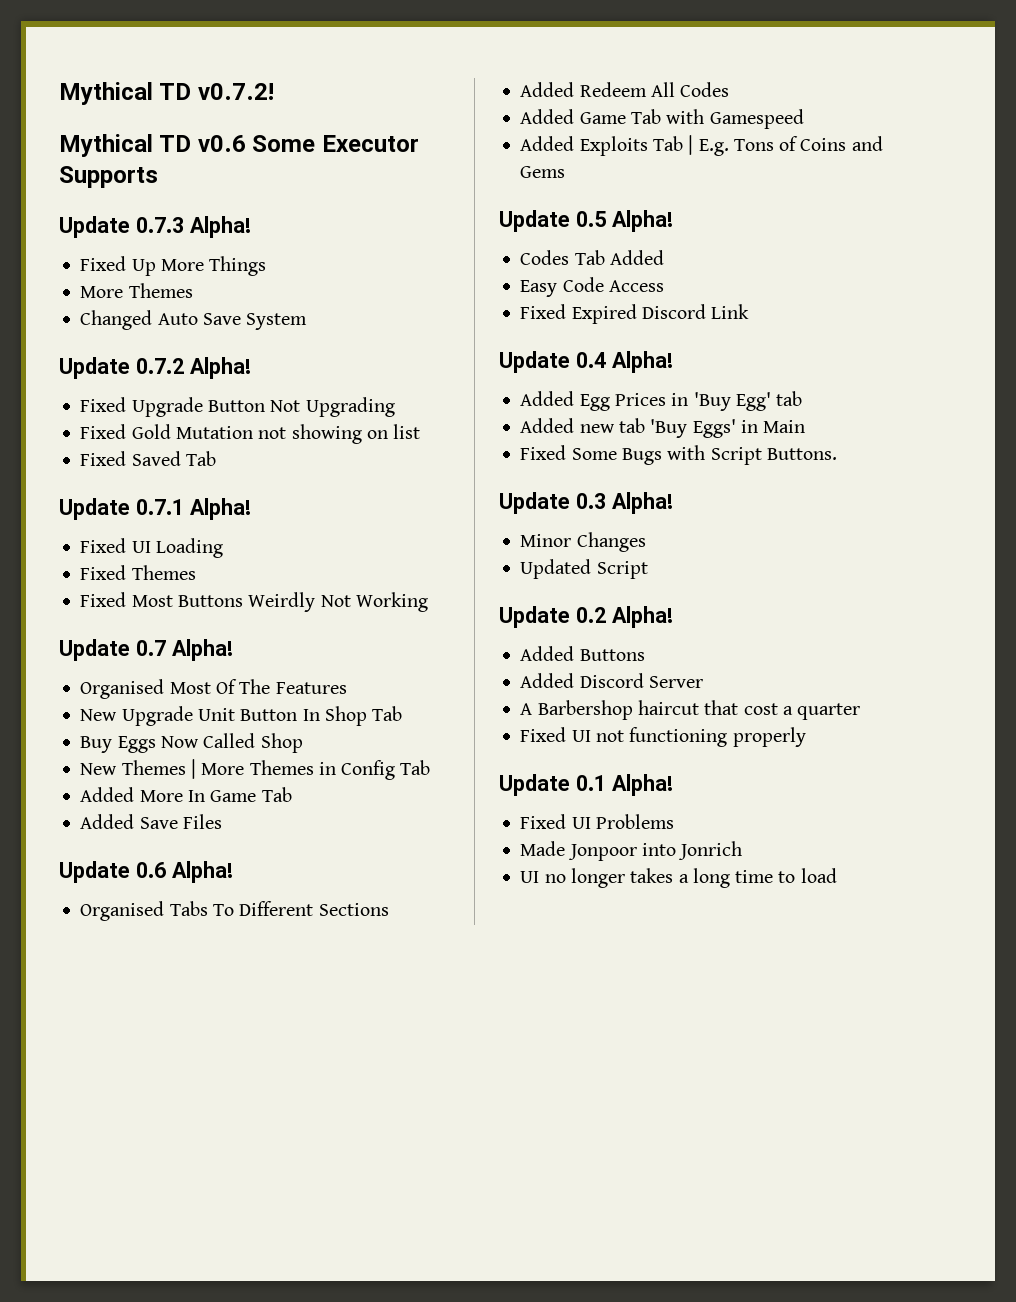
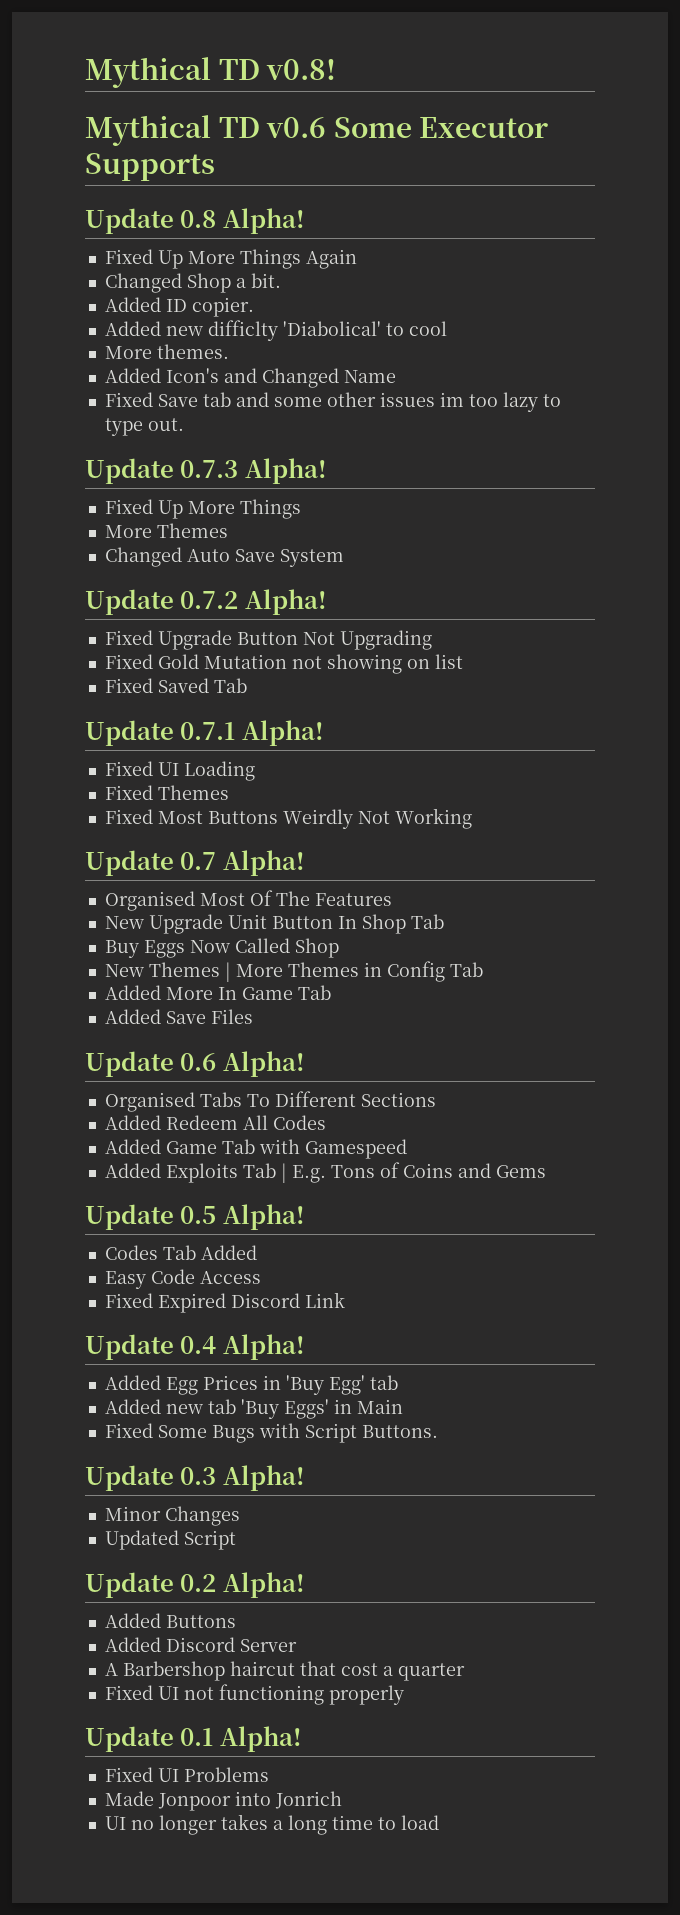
[59,82,274,105] Mythical TD v0.7.2! -> [85,57,337,88] Mythical TD v0.8!
(158, 177) none -> [85,208,305,234] [104,249,357,269] [104,273,281,293] [104,297,254,317] [104,320,447,341] [104,344,229,359] [104,368,396,388] [104,392,561,412] [104,418,184,436] // Update 0.8 Alpha! // Fixed Up More Things Again // Changed Shop a bit. // Added ID copier. // Added new difficlty 'Diabolical' to cool // More themes. // Added Icon's and Changed Name // Fixed Save tab and some other issues im too lazy to type out.

